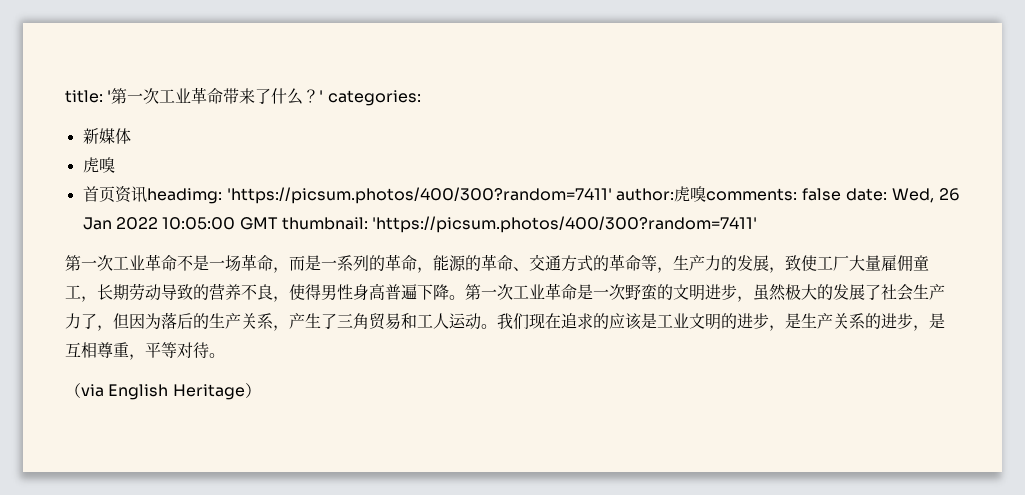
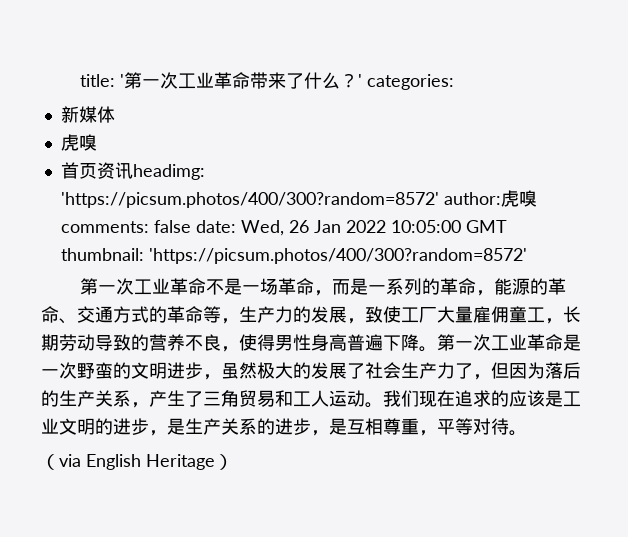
[226,187,612,204] 'https://picsum.photos/400/300?random=7411' -> [60,192,439,208] 'https://picsum.photos/400/300?random=8572'
[372,216,758,233] 'https://picsum.photos/400/300?random=7411' -> [148,248,527,264] 'https://picsum.photos/400/300?random=8572'

